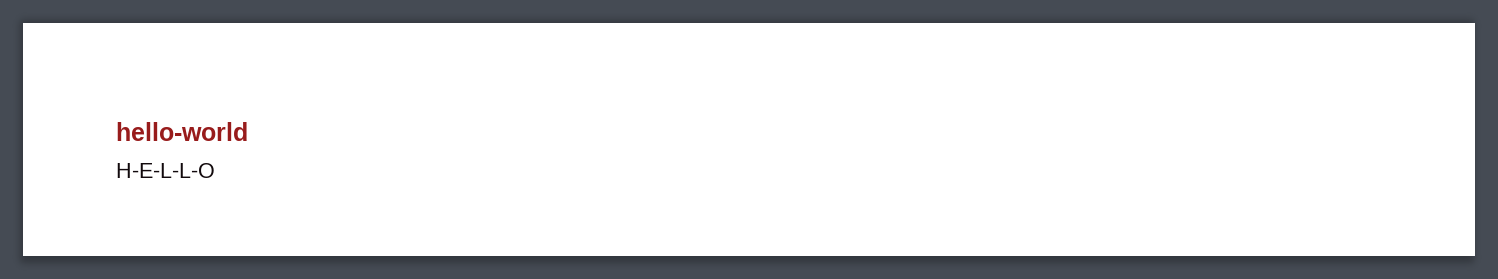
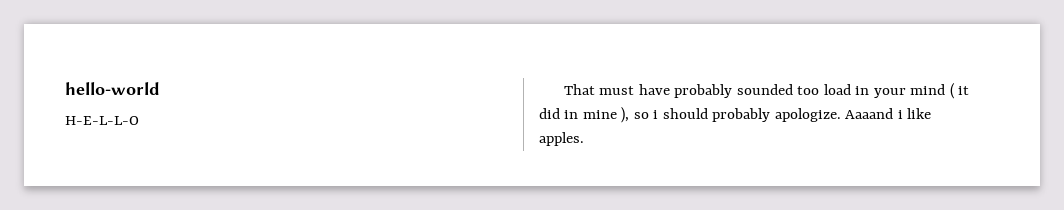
(215, 170) none -> [564,83,970,99] [539,107,932,123] [539,132,584,146] // That must have probably sounded too load in your mind ( it did in mine ), so i should probably apologize. Aaaand i like apples.

